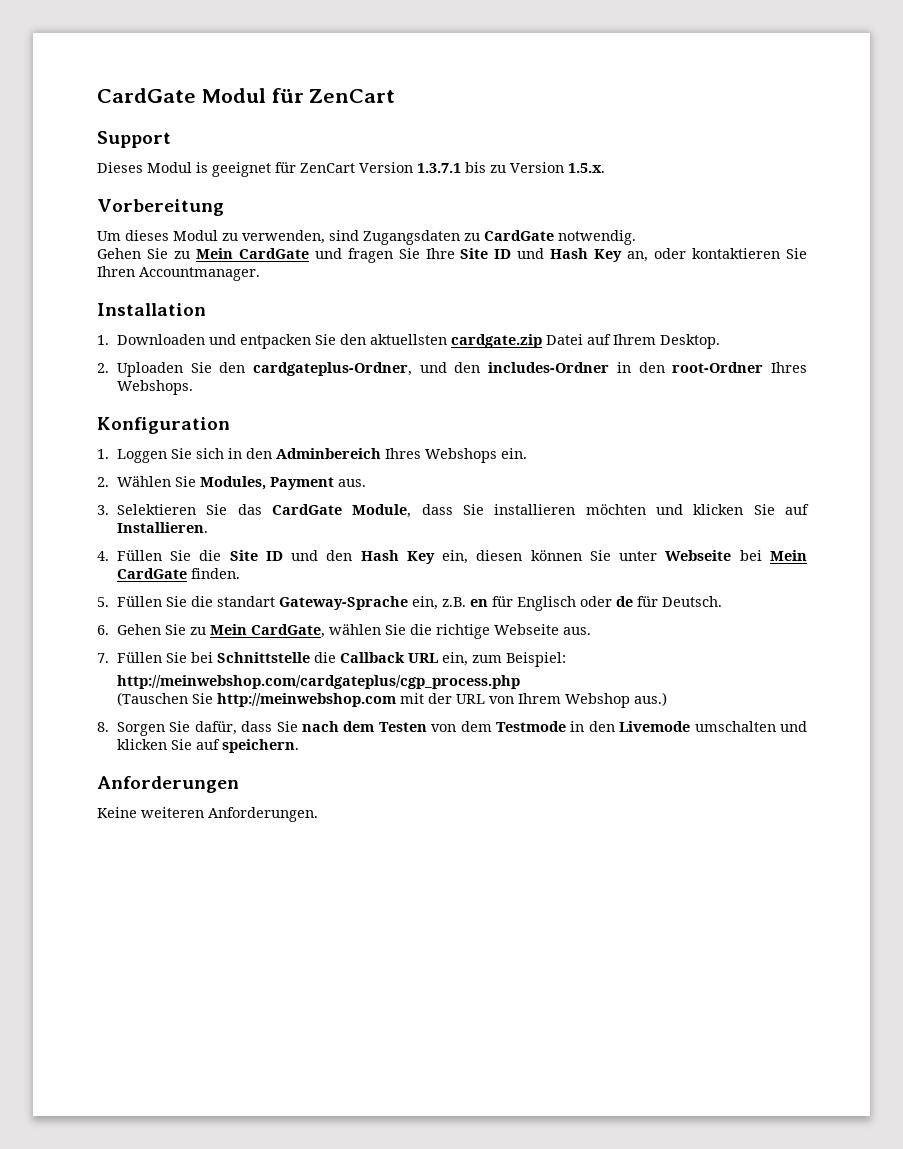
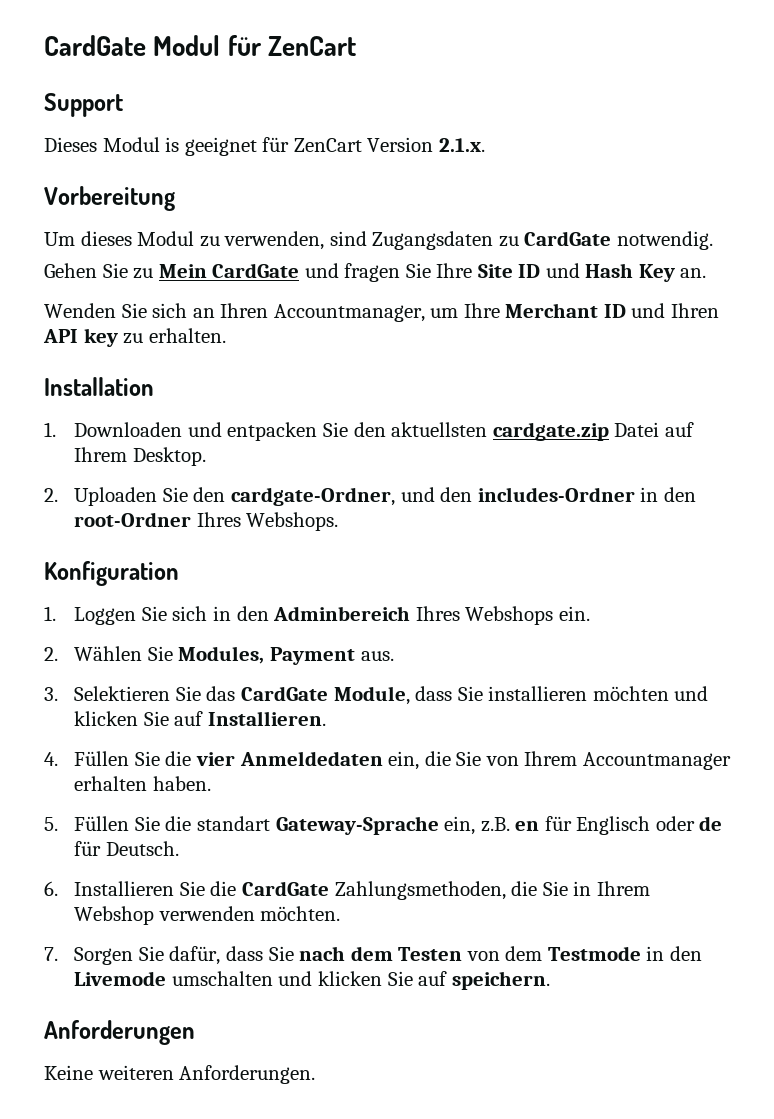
[417,162,605,173] 1.3.7.1 bis zu Version 1.5.x. -> [438,138,485,152] 2.1.x.
[627,248,808,262] [97,266,260,281] an, oder kontaktieren Sie Ihren Accountmanager. -> [680,268,707,278] [44,303,719,322] [43,328,226,347] an. // Wenden Sie sich an Ihren Accountmanager, um Ihre Merchant ID und Ihren API key zu erhalten.
[253,362,413,376] cardgateplus-Ordner, -> [231,487,396,506] cardgate-Ordner,
[229,550,807,564] [116,568,240,579] Site ID und den Hash Key ein, diesen können Sie unter Webseite bei Mein CardGate finden. -> [196,751,731,770] [74,776,211,791] vier Anmeldedaten ein, die Sie von Ihrem Accountmanager erhalten haben.
[116,624,591,639] [97,652,566,667] [116,675,520,689] [116,692,667,708] [97,722,109,732] Gehen Sie zu Mein CardGate, wählen Sie die richtige Webseite aus. // 7. Füllen Sie bei Schnittstelle die Callback URL ein, zum Beispiel: // http://meinwebshop.com/cardgateplus/cgp_process.php // (Tauschen Sie http://meinwebshop.com mit der URL von Ihrem Webshop aus.) // 8. -> [74,881,650,900] [74,906,341,925] [44,947,58,961] Installieren Sie die CardGate Zahlungsmethoden, die Sie in Ihrem Webshop verwenden möchten. // 7.

